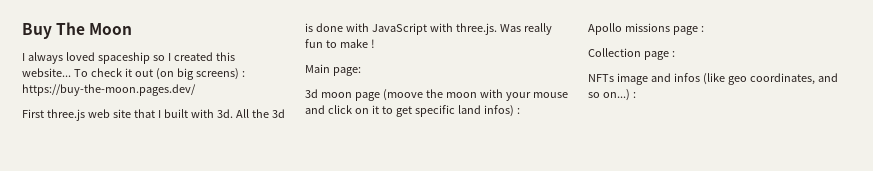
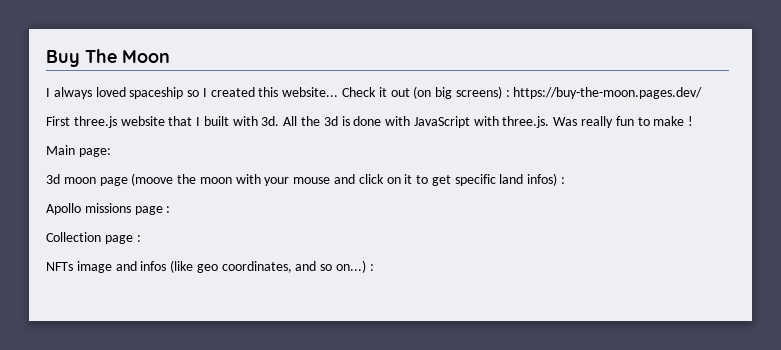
[73,68,122,77] To check -> [342,87,377,97] Check
[87,109,131,118] web site -> [120,116,165,126] website

